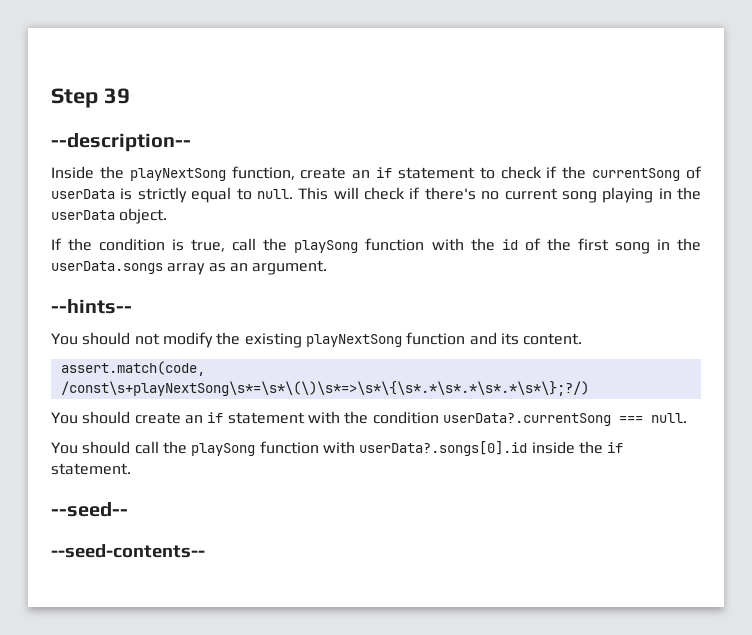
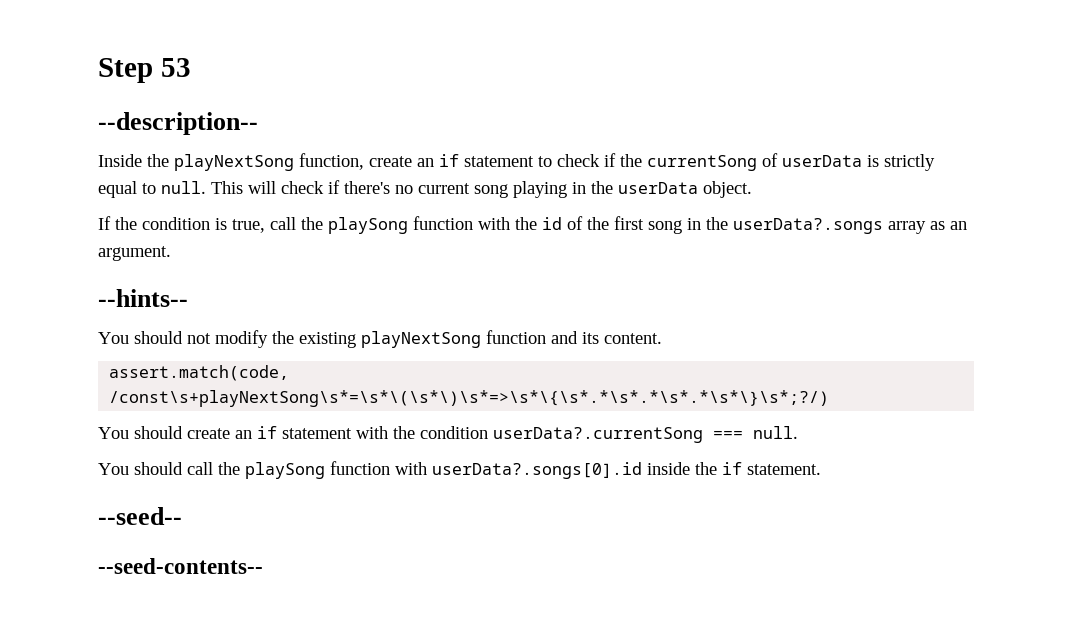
[103,88,130,104] 39 -> [160,58,191,77] 53
[51,261,163,274] userData.songs -> [733,218,883,234] userData?.songs
[60,381,589,396] /const\s+playNextSong\s*=\s*\(\)\s*=>\s*\{\s*.*\s*.*\s*.*\s*\};?/) -> [109,390,830,407] /const\s+playNextSong\s*=\s*\(\s*\)\s*=>\s*\{\s*.*\s*.*\s*.*\s*\}\s*;?/)

